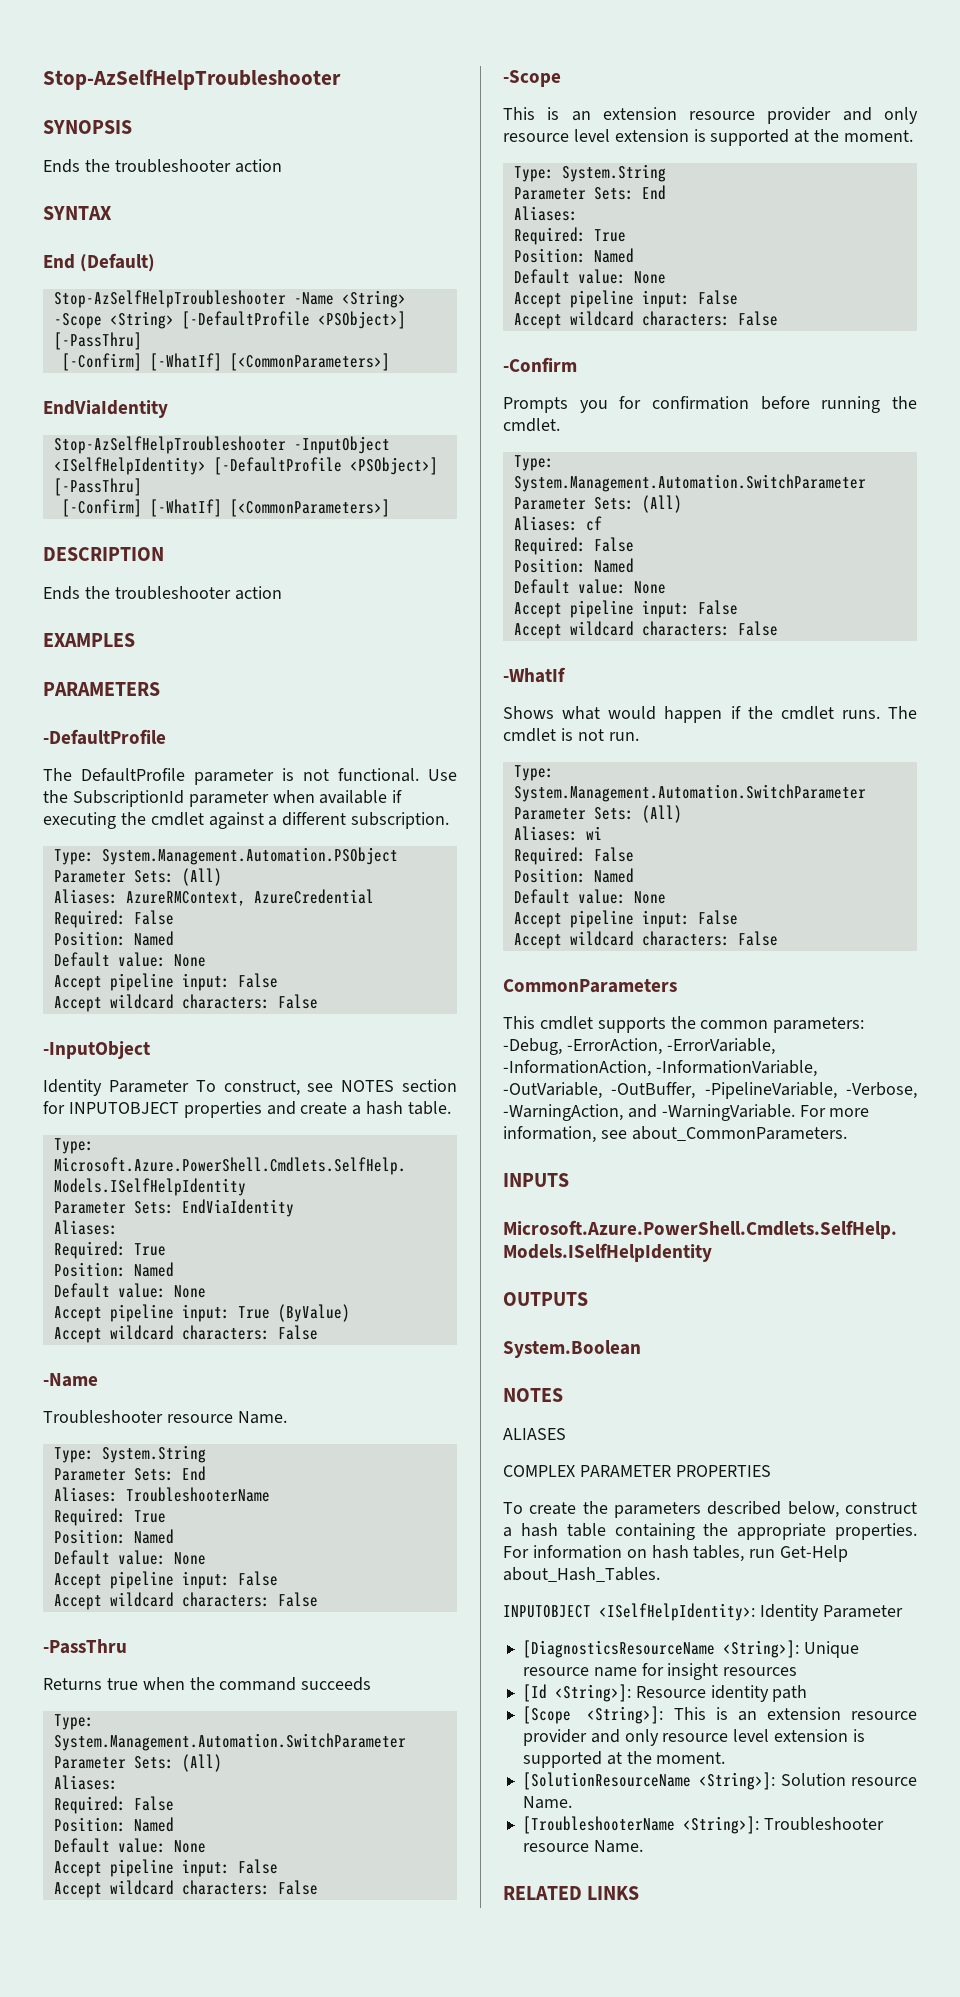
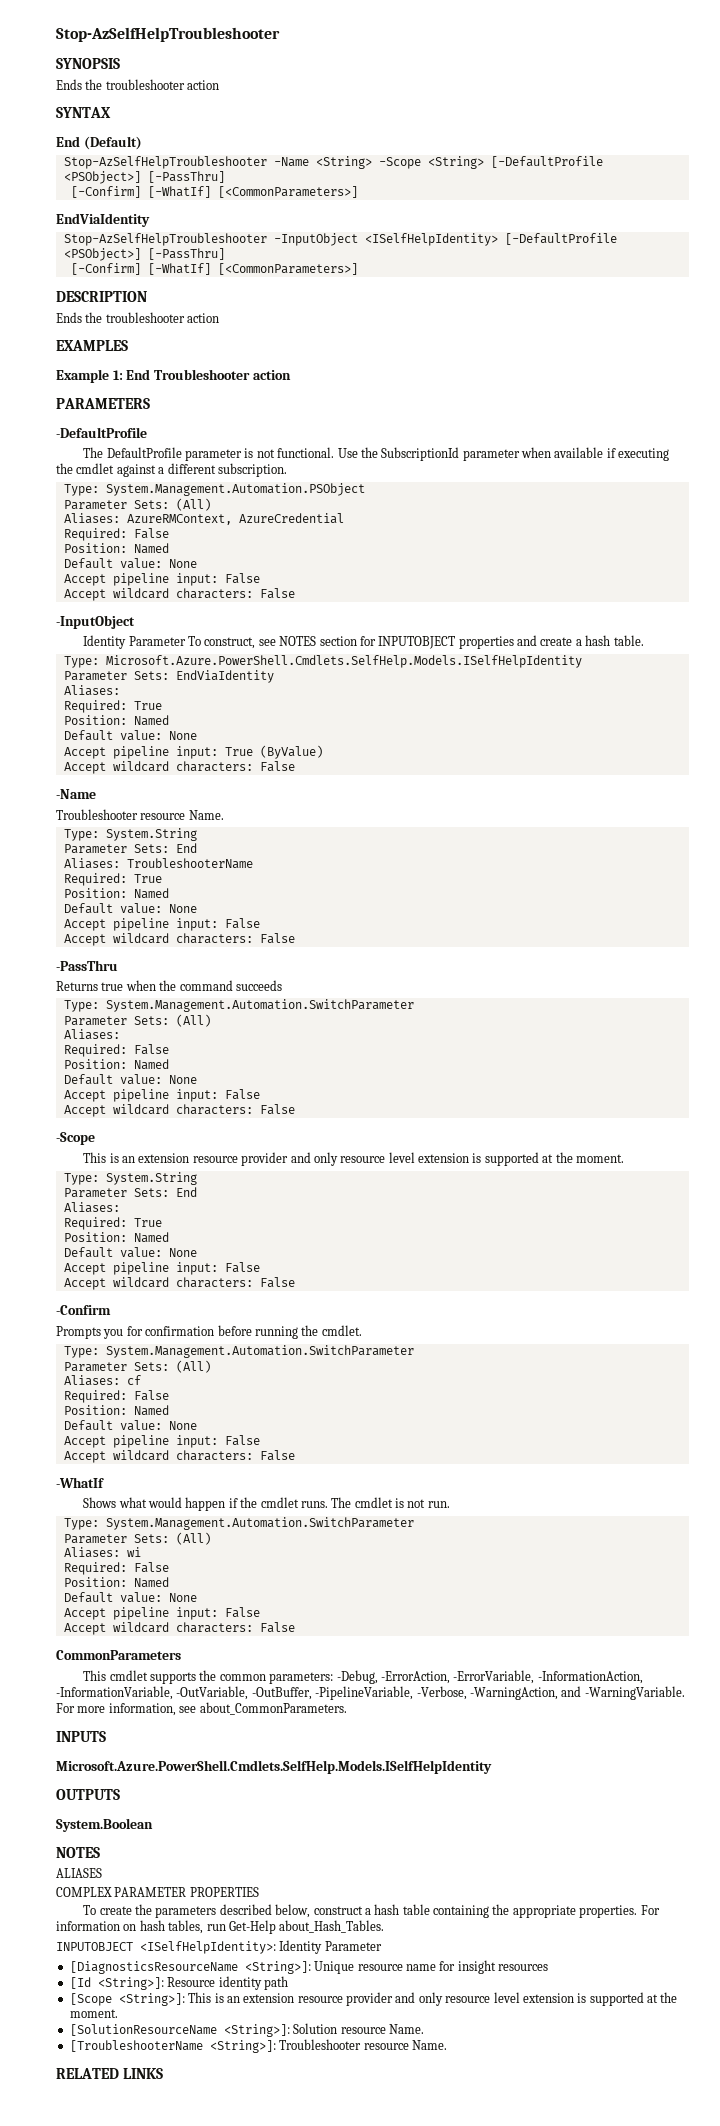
(135, 640) none -> [56,369,291,383] // Example 1: End Troubleshooter action

